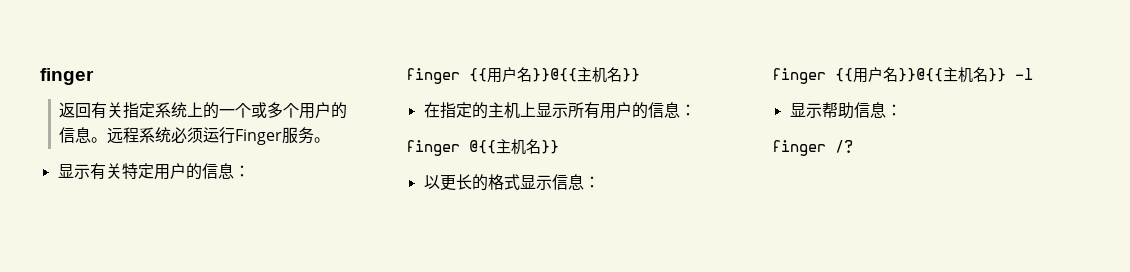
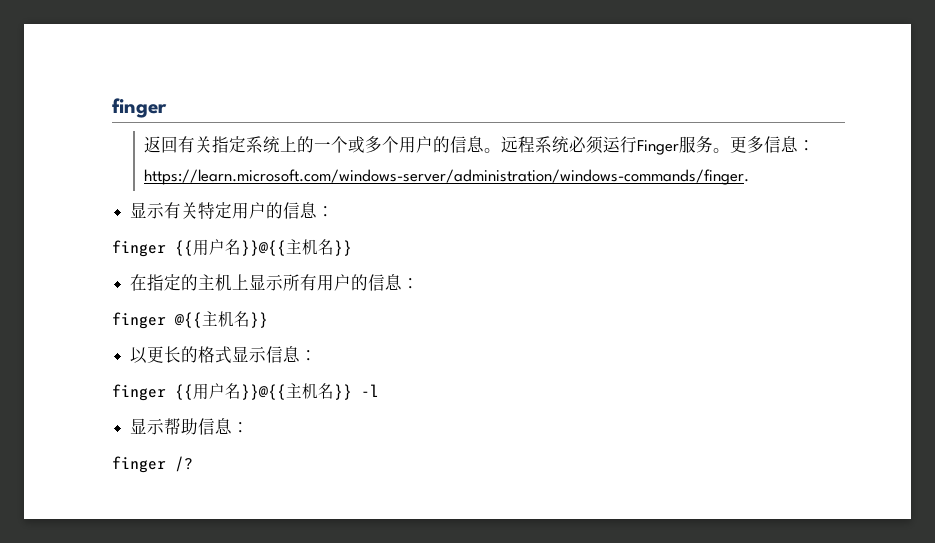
(331, 140) none -> [730,136,816,153] [144,169,750,185] 更多信息：https://learn.microsoft.com/windows-server/administration/windows-commands/finger.

